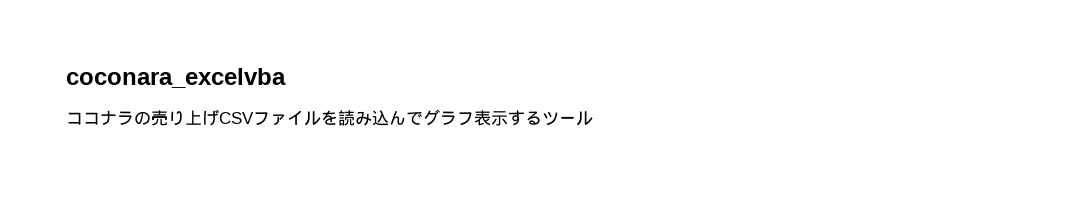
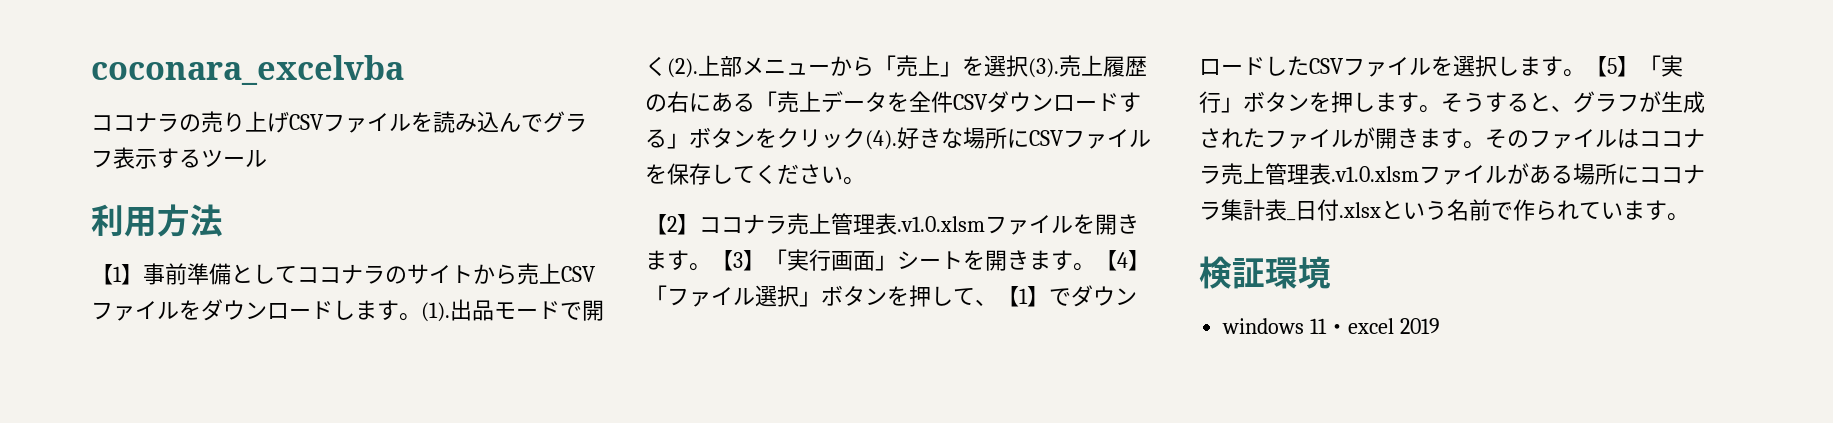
(593, 118) none -> [91,204,223,237] [91,263,596,285] [91,299,604,322] [645,55,1147,78] [645,91,1141,113] [645,127,1151,150] [645,163,865,185] [645,213,1139,235] [645,249,1150,271] [645,285,1137,307] [1199,55,1683,77] [1199,91,1705,113] [1199,127,1705,149] [1199,163,1705,185] [1199,199,1689,221] [1199,256,1331,289] [1222,318,1441,334] // 利用方法 // 【1】事前準備としてココナラのサイトから売上CSVファイルをダウンロードします。(1).出品モードで開く(2).上部メニューから「売上」を選択(3).売上履歴の右にある「売上データを全件CSVダウンロードする」ボタンをクリック(4).好きな場所にCSVファイルを保存してください。 // 【2】ココナラ売上管理表.v1.0.xlsmファイルを開きます。【3】「実行画面」シートを開きます。【4】「ファイル選択」ボタンを押して、【1】でダウンロードしたCSVファイルを選択します。【5】「実行」ボタンを押します。そうすると、グラフが生成されたファイルが開きます。そのファイルはココナラ売上管理表.v1.0.xlsmファイルがある場所にココナラ集計表_日付.xlsxという名前で作られています。 // 検証環境 // windows 11・excel 2019

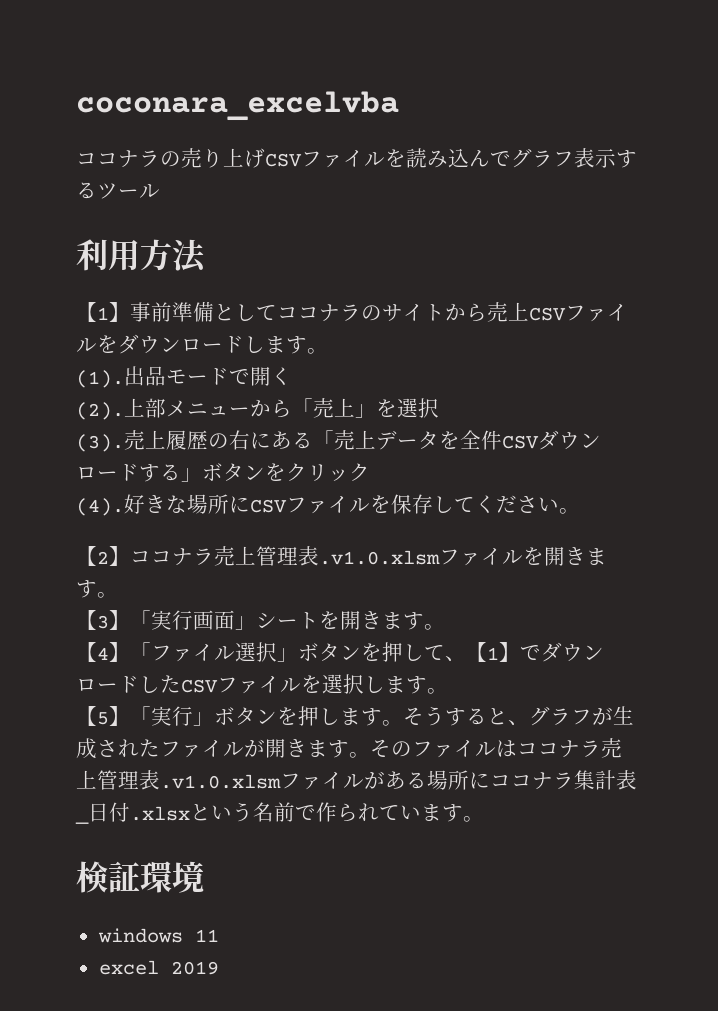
(421, 317) none -> (328, 351) //
(667, 66) none -> (292, 376) //
(1028, 66) none -> (439, 408) //
(865, 138) none -> (370, 472) //
(711, 267) none -> (118, 595) //
(1095, 267) none -> (445, 627) //
(1585, 73) none -> (448, 691) //
[1326,324,1349,334] ・ -> (219, 935) //

